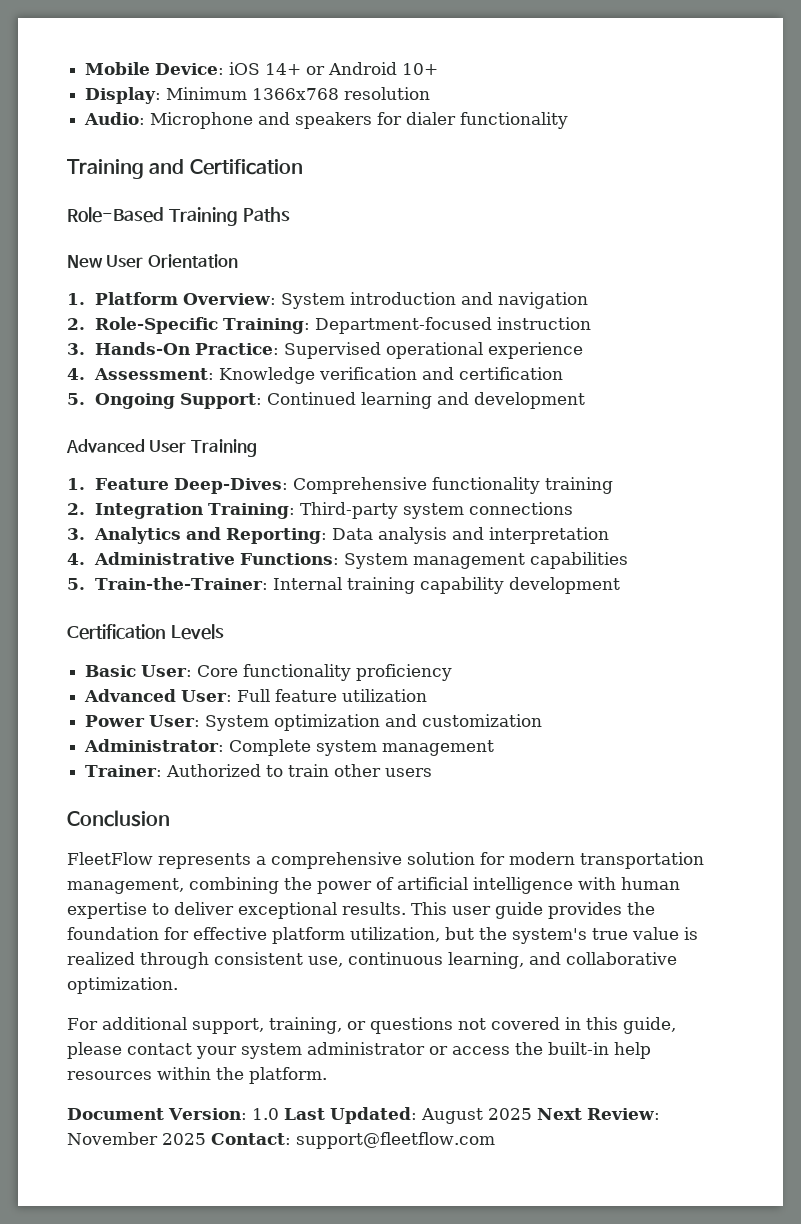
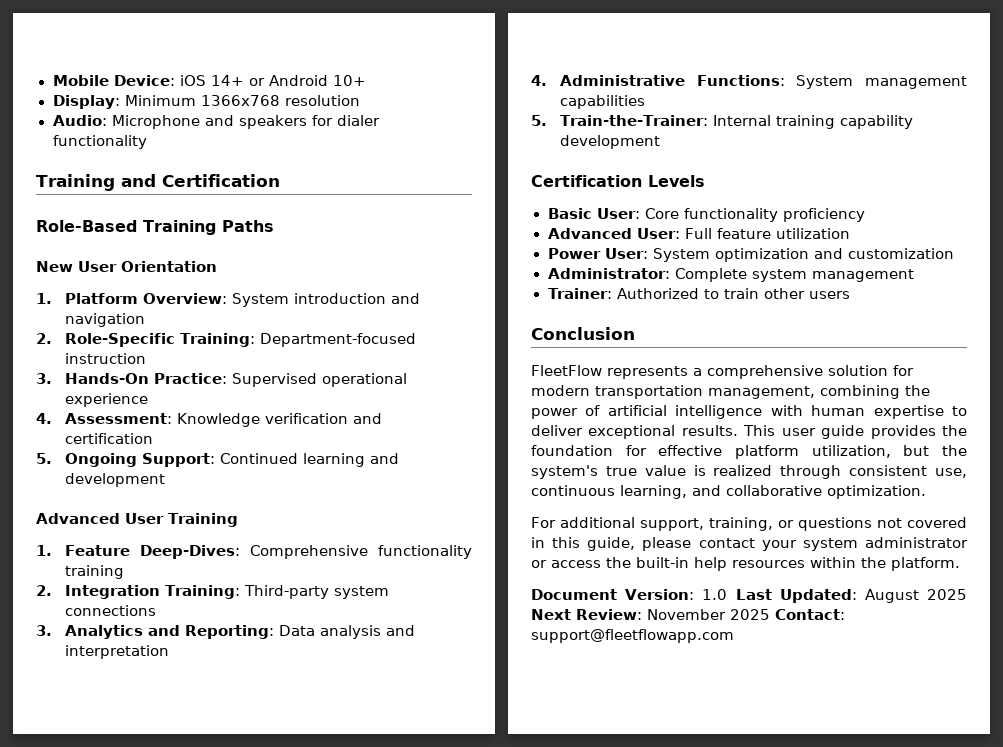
[296,1132,495,1149] support@fleetflow.com -> [531,629,734,643] support@fleetflowapp.com

